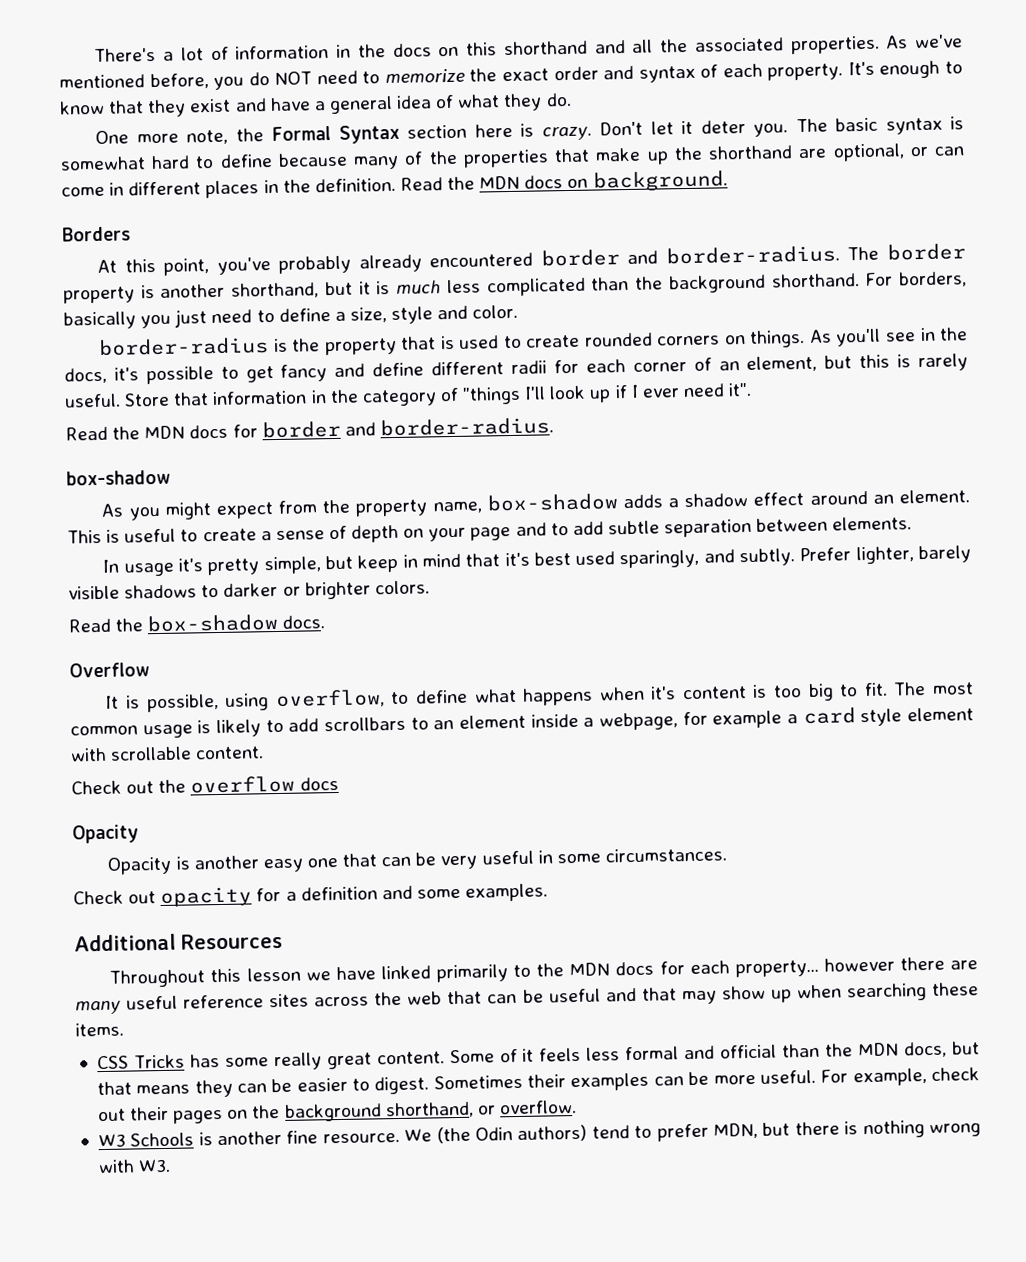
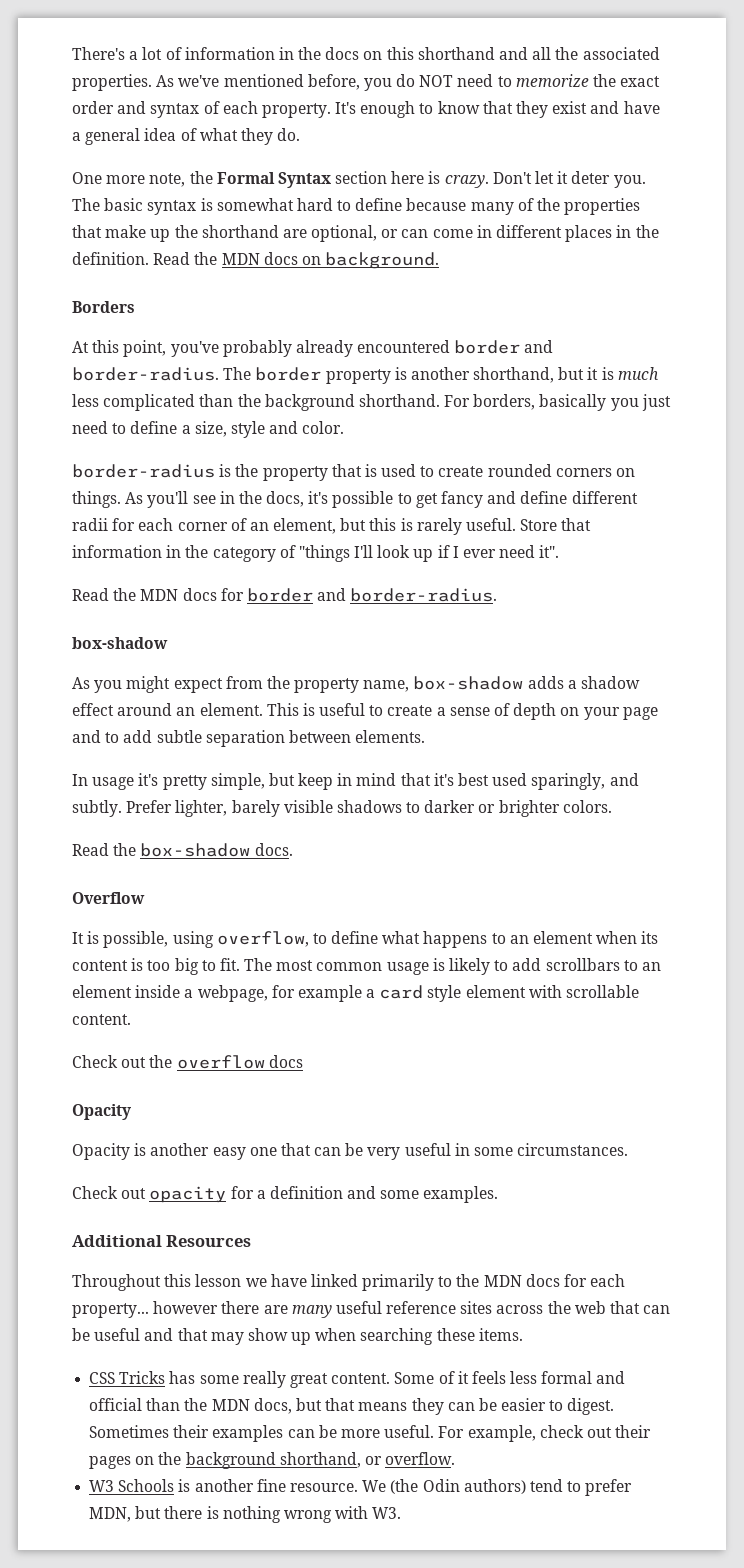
[598,686,677,701] when it's -> [491,931,659,944] to an element when its

